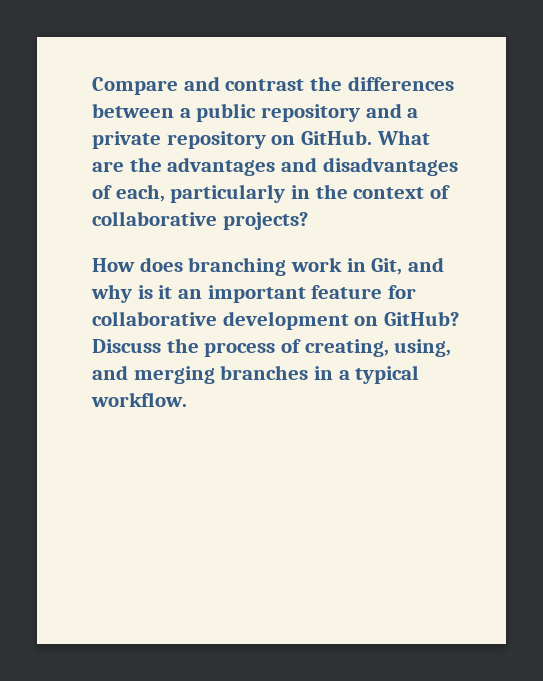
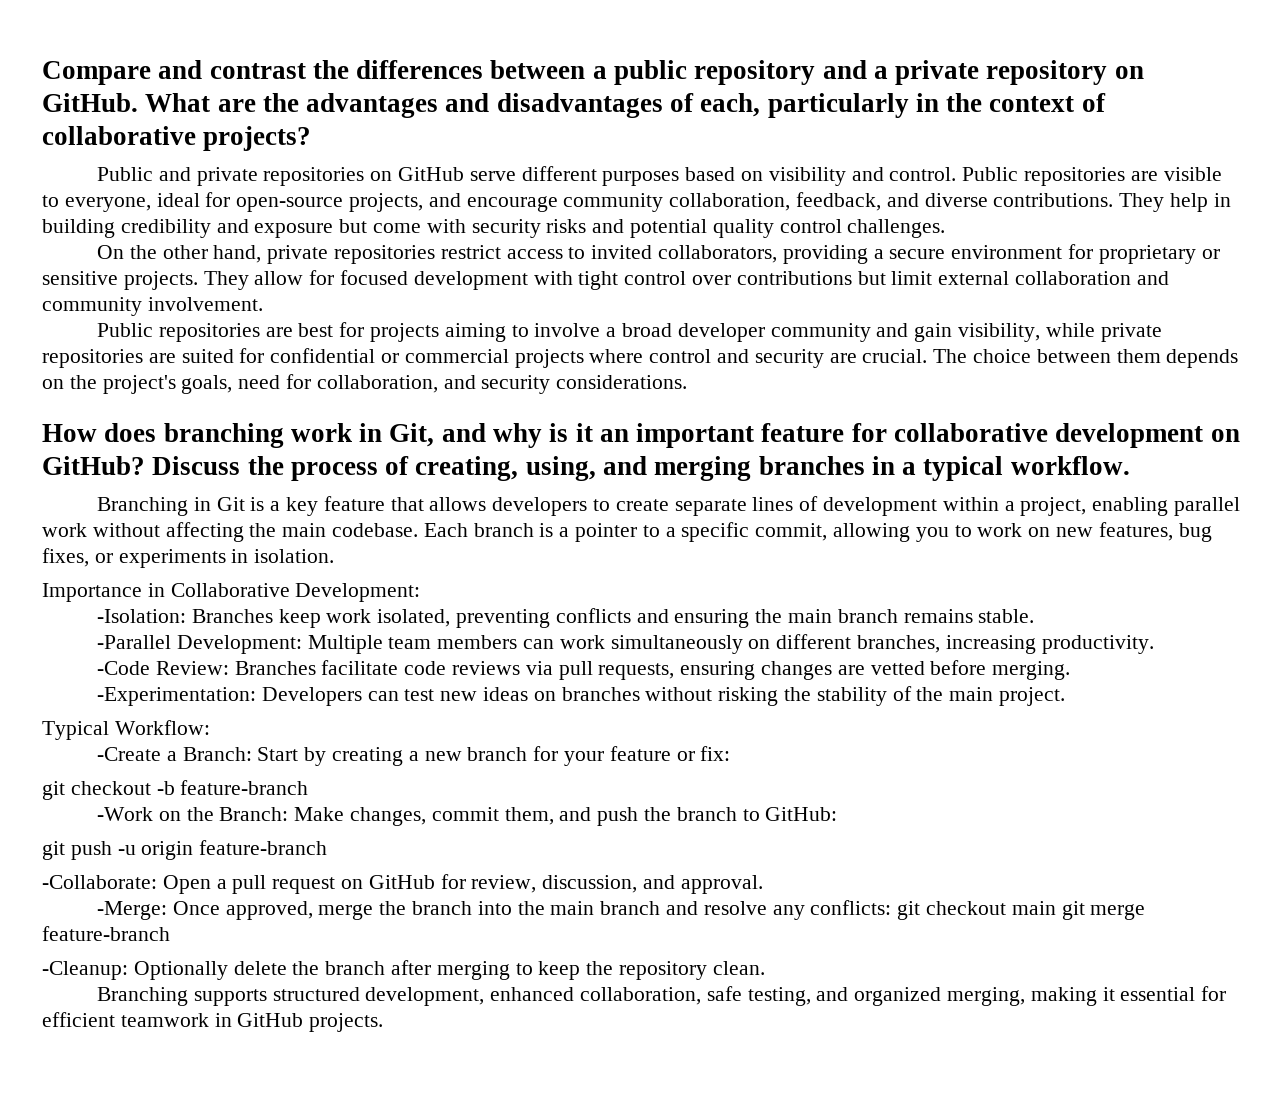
(308, 221) none -> [96,166,1222,186] [42,192,1231,212] [42,219,946,238] [96,244,1220,264] [42,270,1169,290] [42,297,263,316] [96,322,1162,342] [42,348,1239,368] [42,374,688,394] // Public and private repositories on GitHub serve different purposes based on visibility and control. Public repositories are visible to everyone, ideal for open-source projects, and encourage community collaboration, feedback, and diverse contributions. They help in building credibility and exposure but come with security risks and potential quality control challenges. // On the other hand, private repositories restrict access to invited collaborators, providing a secure environment for proprietary or sensitive projects. They allow for focused development with tight control over contributions but limit external collaboration and community involvement. // Public repositories are best for projects aiming to involve a broad developer community and gain visibility, while private repositories are suited for confidential or commercial projects where control and security are crucial. The choice between them depends on the project's goals, need for collaboration, and security considerations.
(187, 399) none -> [96,496,1241,516] [42,522,1212,542] [42,548,335,568] [42,583,421,602] [96,608,1035,628] [96,634,1154,654] [96,660,1071,680] [96,686,1066,706] [42,720,210,740] [96,746,731,766] [42,780,309,800] [96,807,838,826] [42,840,328,860] [42,874,763,894] [96,900,1146,920] [42,926,170,941] [42,960,765,980] [96,986,1227,1006] [42,1012,384,1032] // Branching in Git is a key feature that allows developers to create separate lines of development within a project, enabling parallel work without affecting the main codebase. Each branch is a pointer to a specific commit, allowing you to work on new features, bug fixes, or experiments in isolation. // Importance in Collaborative Development: // -Isolation: Branches keep work isolated, preventing conflicts and ensuring the main branch remains stable. // -Parallel Development: Multiple team members can work simultaneously on different branches, increasing productivity. // -Code Review: Branches facilitate code reviews via pull requests, ensuring changes are vetted before merging. // -Experimentation: Developers can test new ideas on branches without risking the stability of the main project. // Typical Workflow: // -Create a Branch: Start by creating a new branch for your feature or fix: // git checkout -b feature-branch // -Work on the Branch: Make changes, commit them, and push the branch to GitHub: // git push -u origin feature-branch // -Collaborate: Open a pull request on GitHub for review, discussion, and approval. // -Merge: Once approved, merge the branch into the main branch and resolve any conflicts: git checkout main git merge feature-branch // -Cleanup: Optionally delete the branch after merging to keep the repository clean. // Branching supports structured development, enhanced collaboration, safe testing, and organized merging, making it essential for efficient teamwork in GitHub projects.

